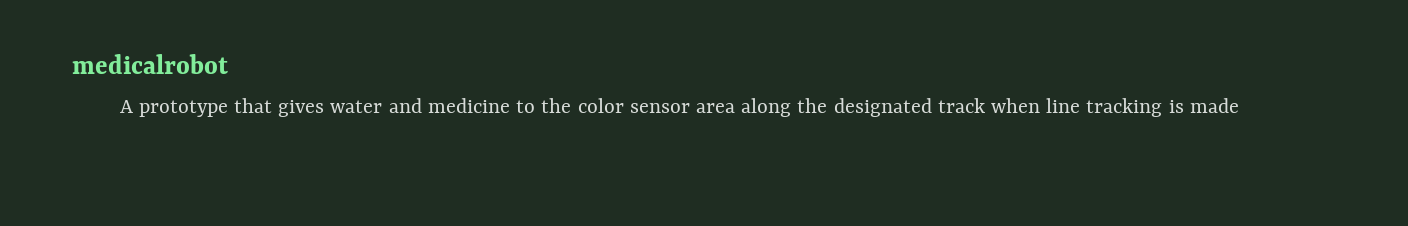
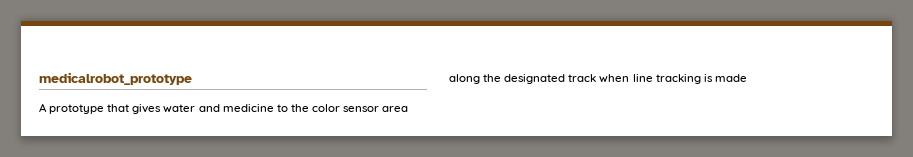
[72,54,228,74] medicalrobot -> [39,72,192,85] medicalrobot_prototype

